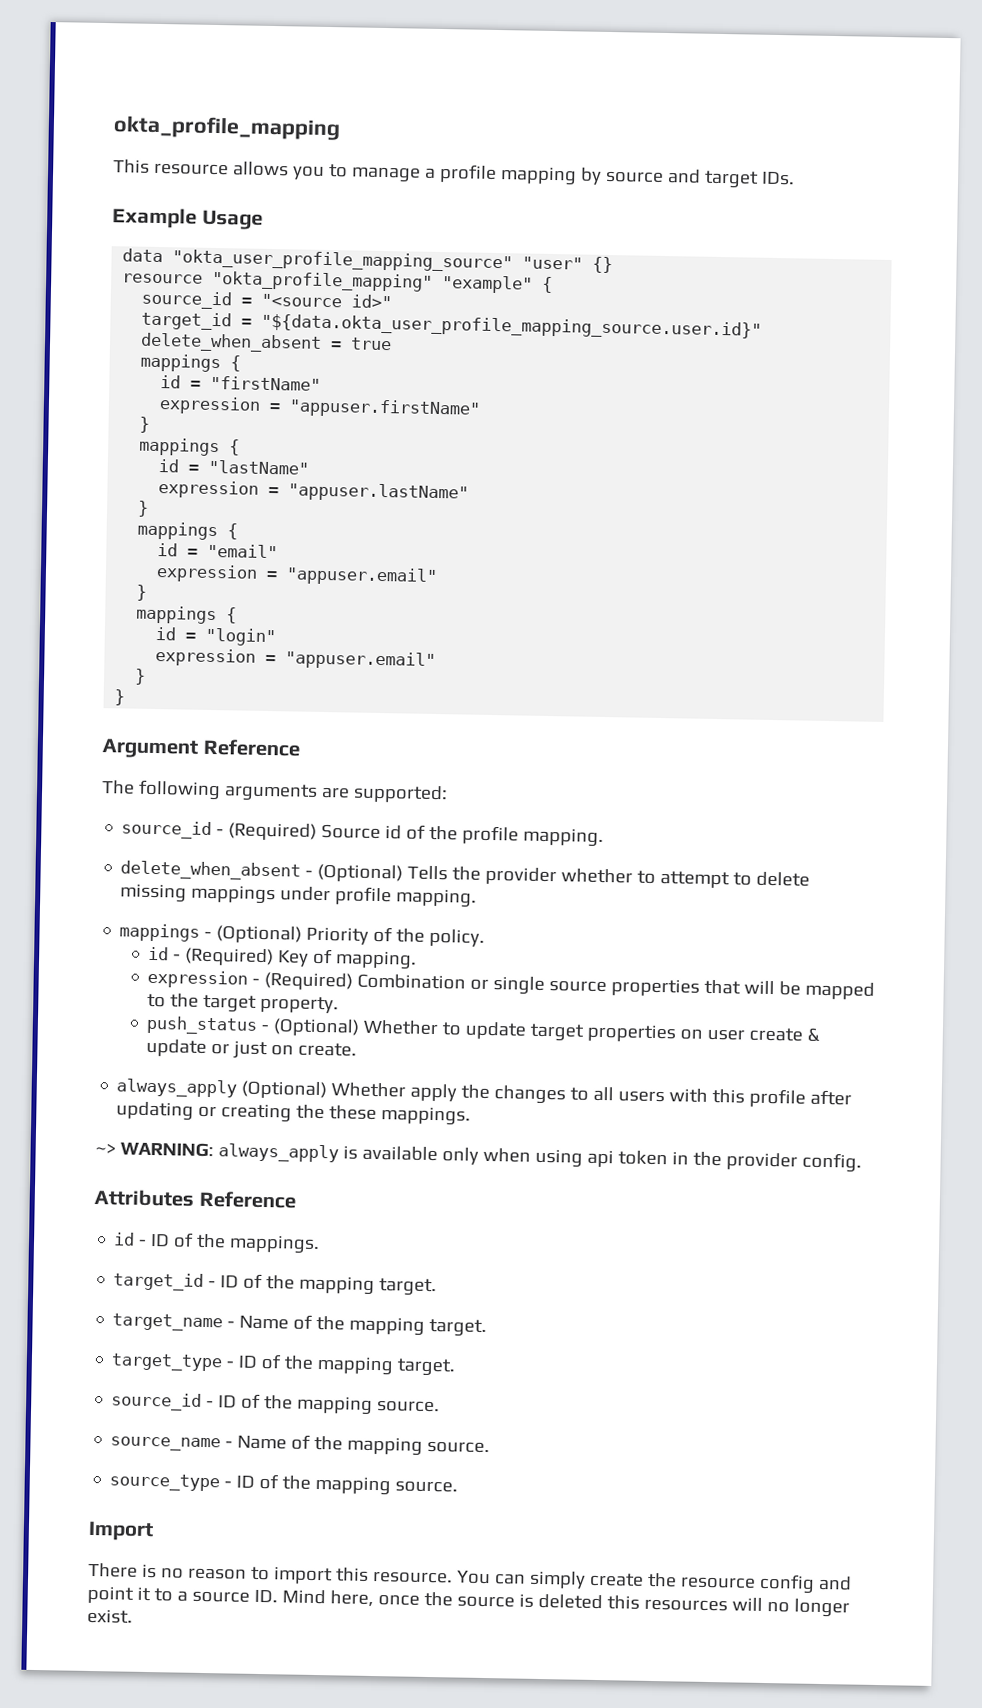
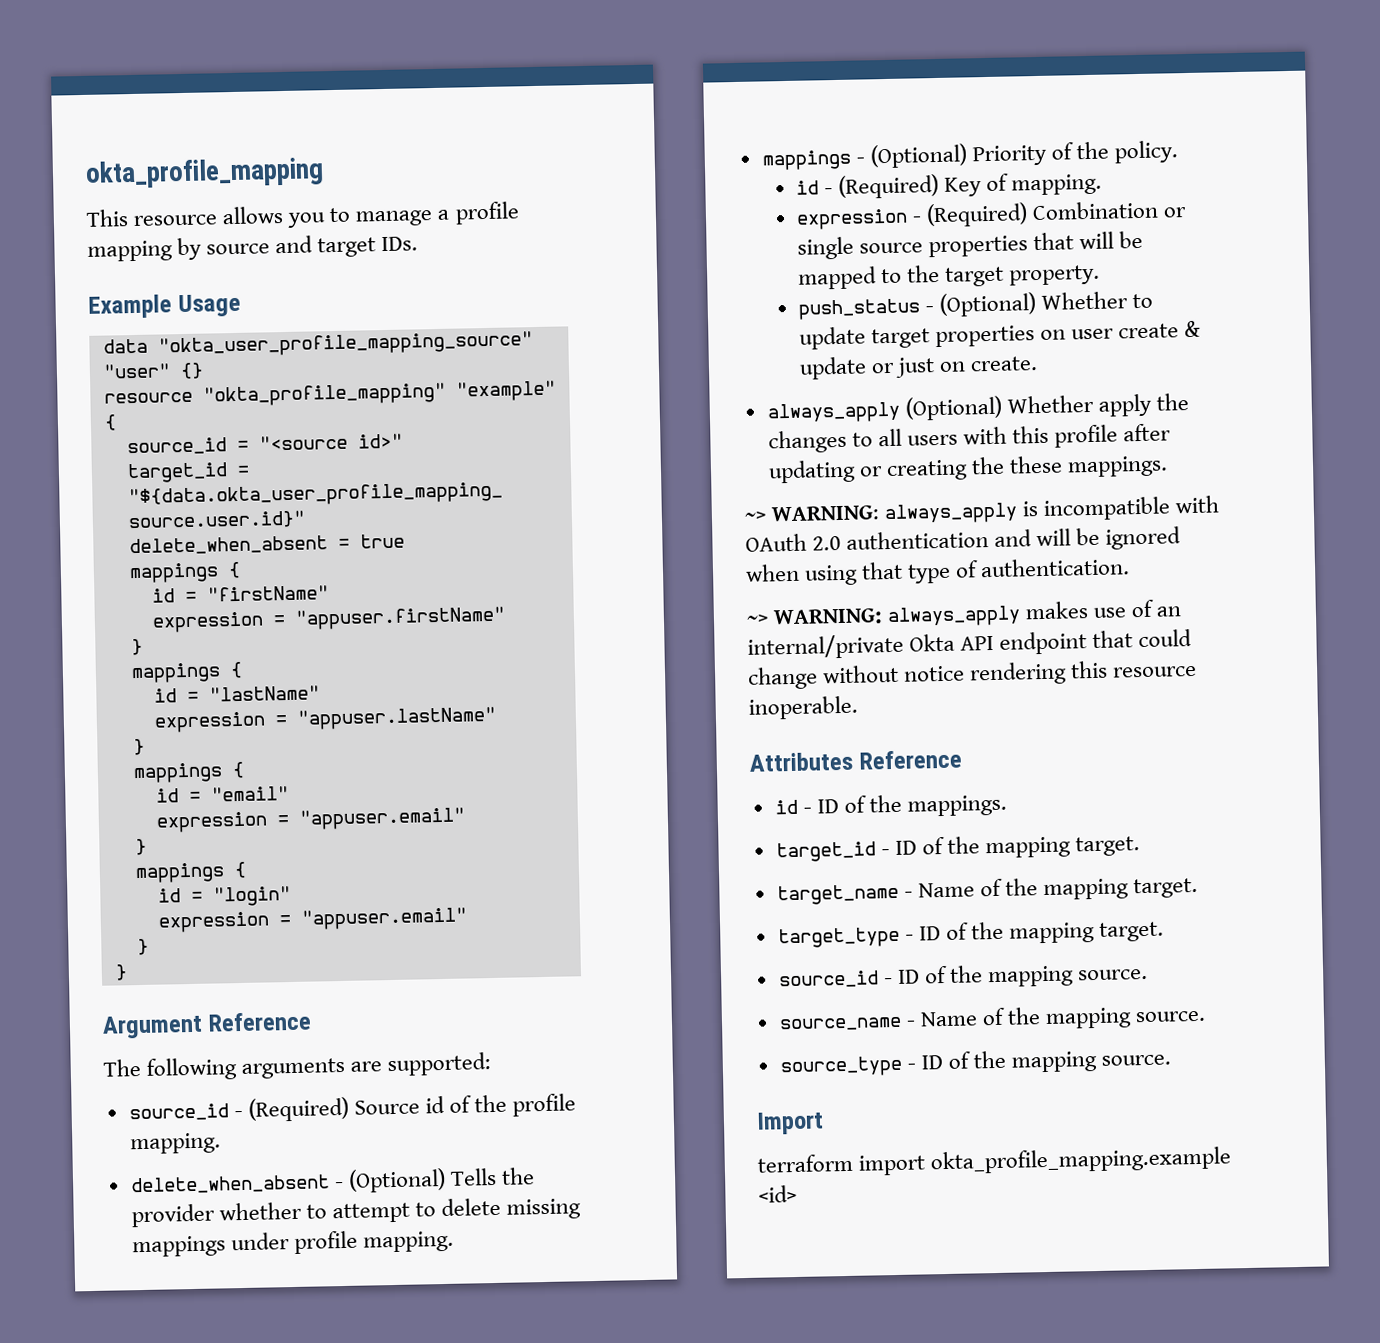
[361,1145,862,1173] available only when using api token in the provider config. -> [1043,495,1220,521] [745,526,1182,552] [745,557,1131,586] [746,599,1182,628] [747,628,1193,660] [747,660,1198,690] [748,695,858,720] incompatible with OAuth 2.0 authentication and will be ignored when using that type of authentication. // ~> WARNING: always_apply makes use of an internal/private Okta API endpoint that could change without notice rendering this resource inoperable.
[88,1562,852,1594] [87,1585,850,1618] [87,1608,133,1624] There is no reason to import this resource. You can simply create the resource config and point it to a source ID. Mind here, once the source is deleted this resources will no longer exist. -> [757,1146,1232,1176] [758,1184,797,1203] terraform import okta_profile_mapping.example <id>

